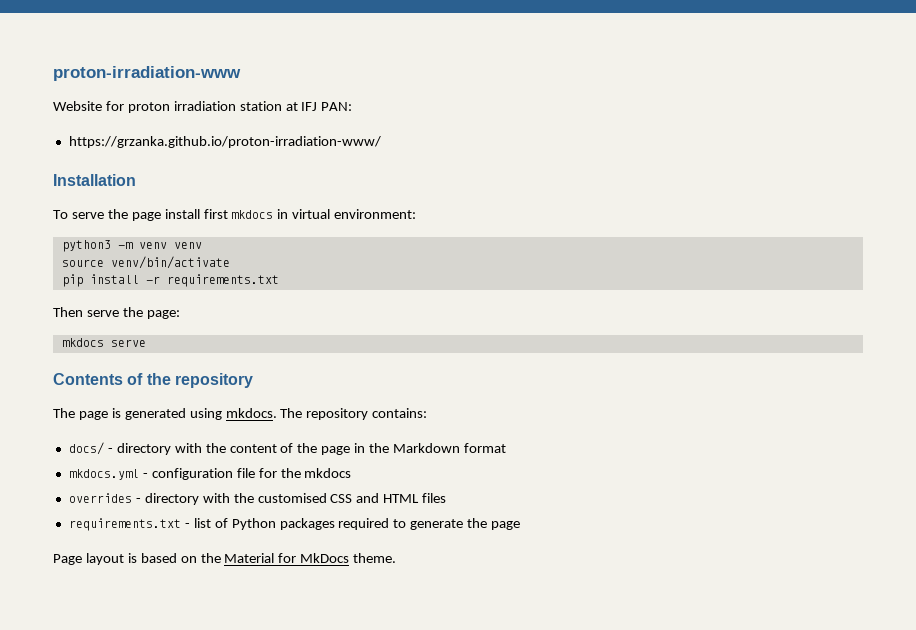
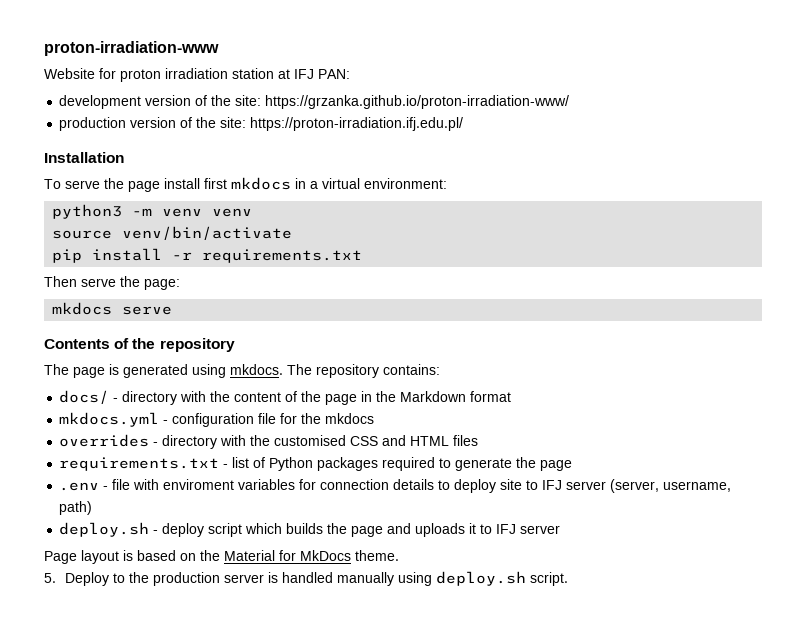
[68,136,381,148] https://grzanka.github.io/proton-irradiation-www/ -> [59,95,570,109] [59,117,464,131] development version of the site: https://grzanka.github.io/proton-irradiation-www/ // production version of the site: https://proton-irradiation.ifj.edu.pl/
(289, 214) none -> [310,181,318,189] a
(521, 525) none -> [59,479,732,493] [59,501,93,515] [59,522,561,537] // .env - file with enviroment variables for connection details to deploy site to IFJ server (server, username, path) // deploy.sh - deploy script which builds the page and uploads it to IFJ server
(397, 558) none -> [44,571,568,586] // 5. Deploy to the production server is handled manually using deploy.sh script.

